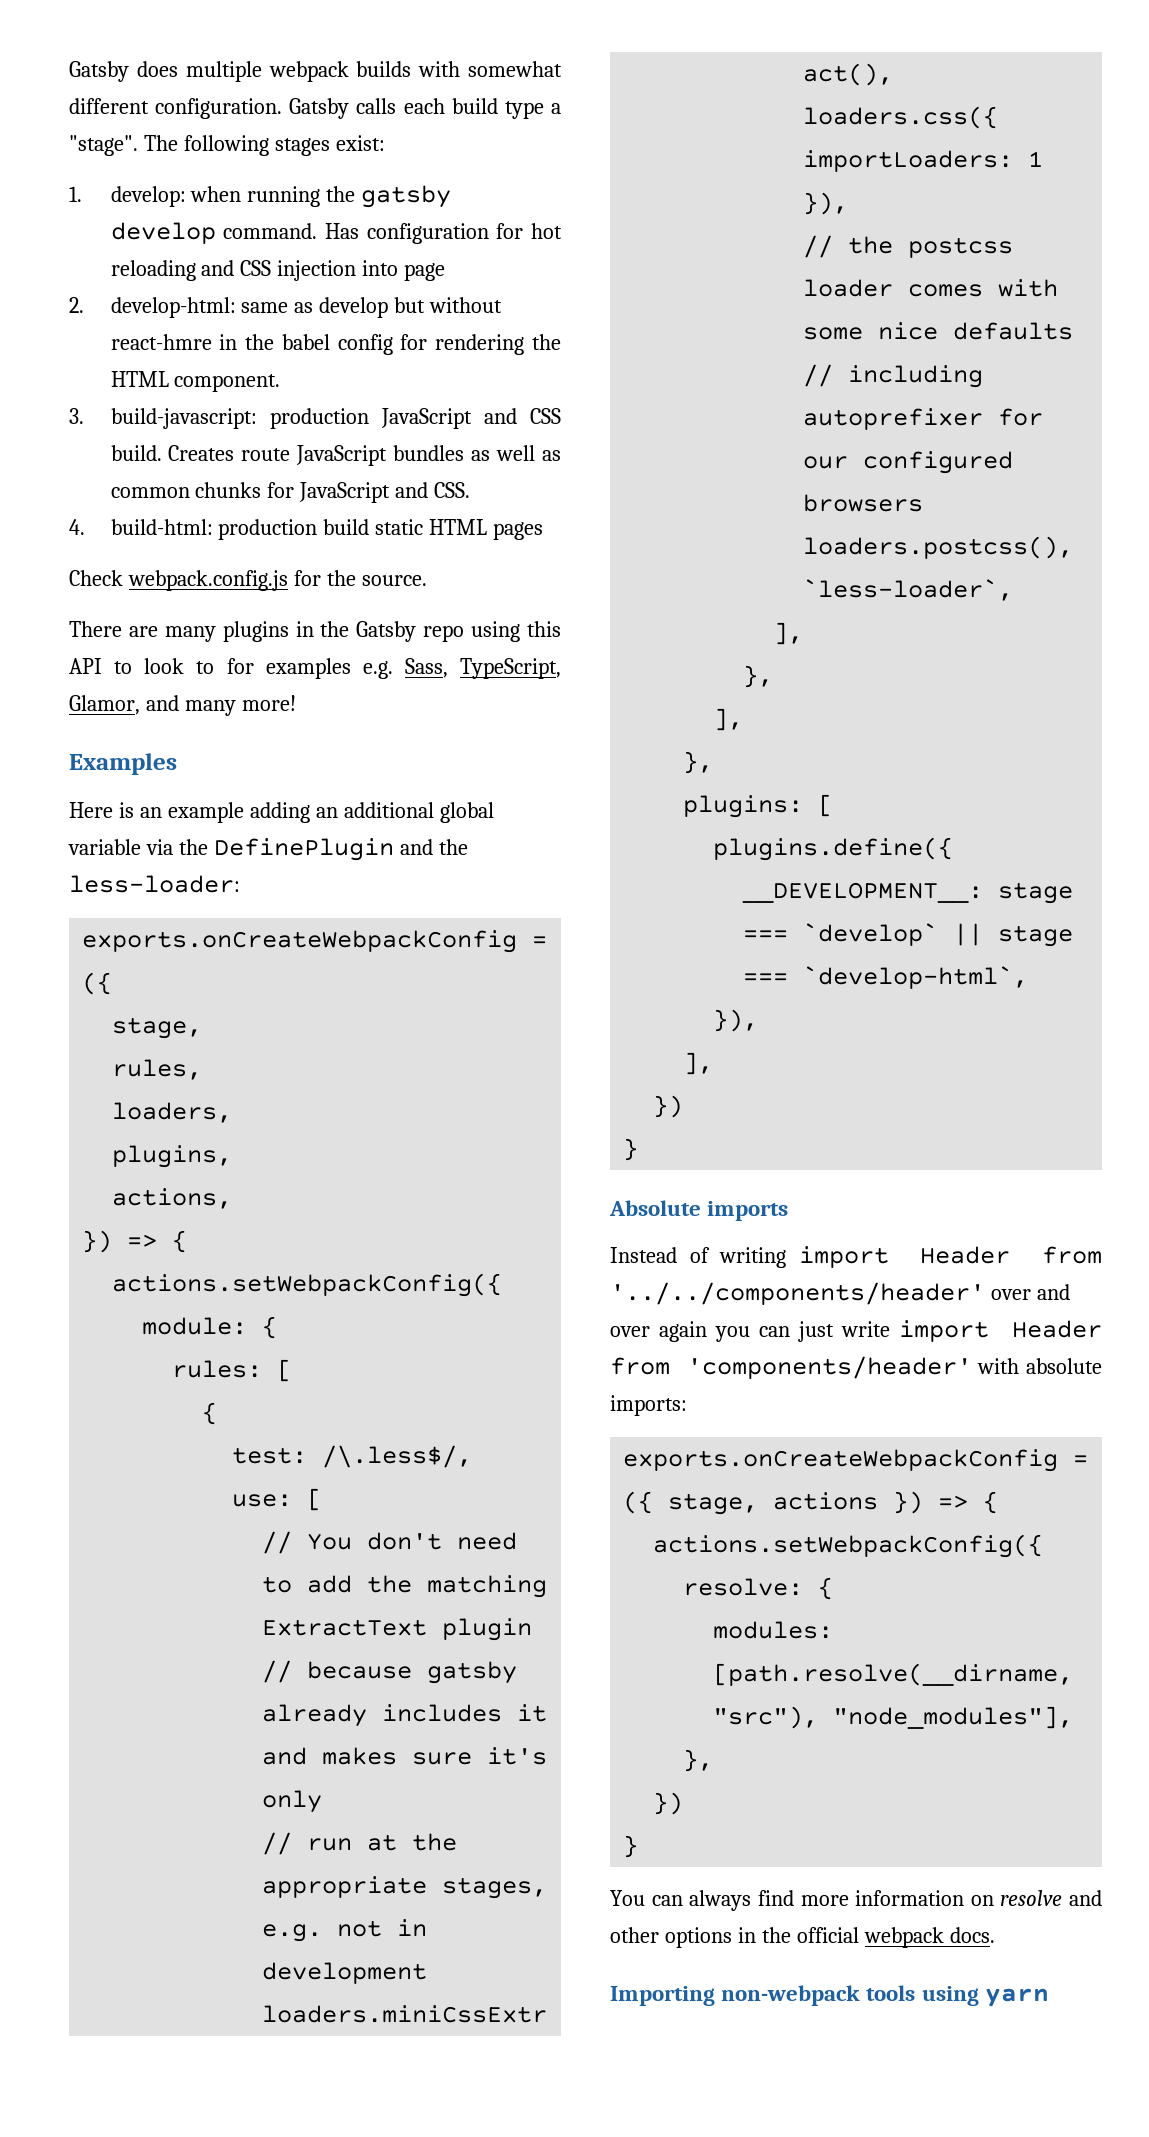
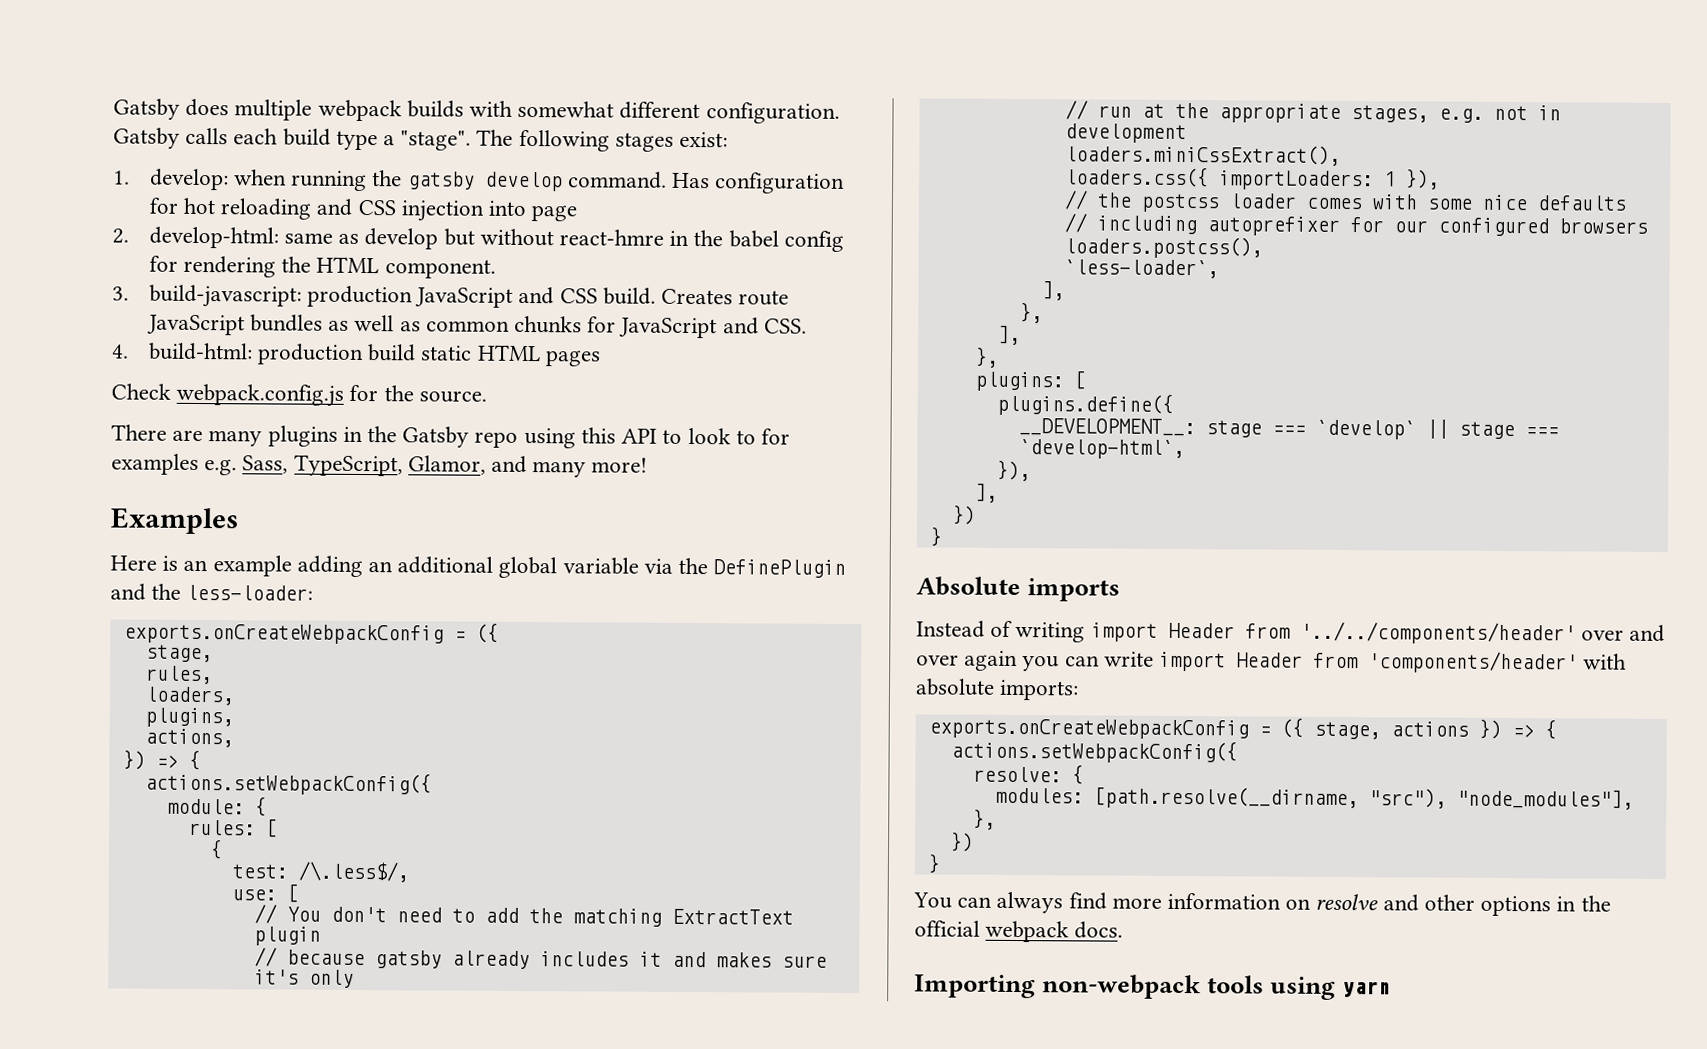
[798,1321,835,1342] just -> (1100, 661) none

